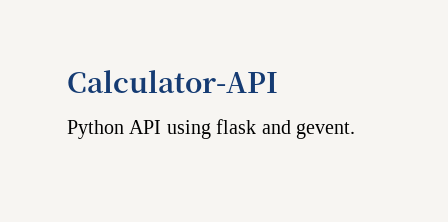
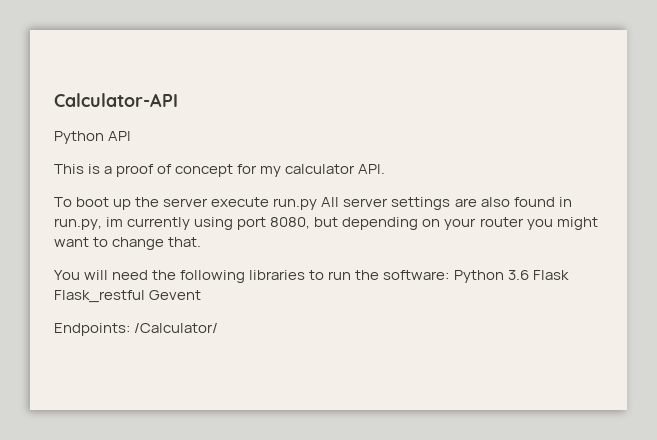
[166,119,355,139] using flask and gevent. -> [54,164,386,177] [54,197,572,210] [54,217,598,230] [54,237,202,250] [54,270,569,283] [54,290,202,303] [54,323,219,336] // This is a proof of concept for my calculator API. // To boot up the server execute run.py All server settings are also found in run.py, im currently using port 8080, but depending on your router you might want to change that. // You will need the following libraries to run the software: Python 3.6 Flask Flask_restful Gevent // Endpoints: /Calculator/

